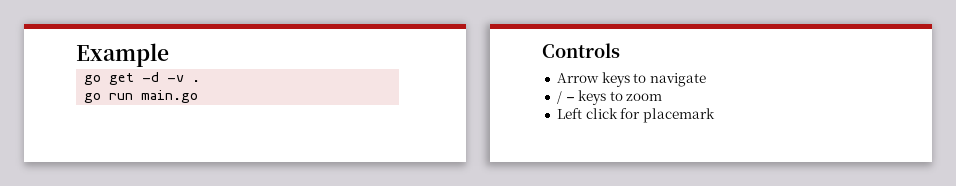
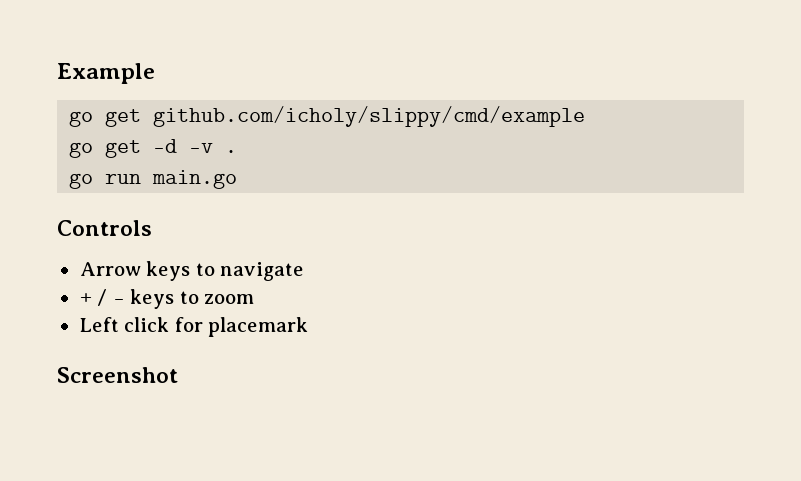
(169, 55) none -> [69,106,586,127] // go get github.com/icholy/slippy/cmd/example
(706, 80) none -> [79,293,92,304] +
(715, 115) none -> [57,367,178,383] // Screenshot

